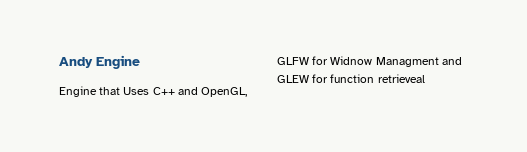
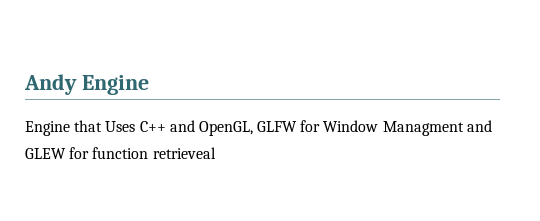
[330,56,373,65] Widnow -> [323,120,379,132] Window

